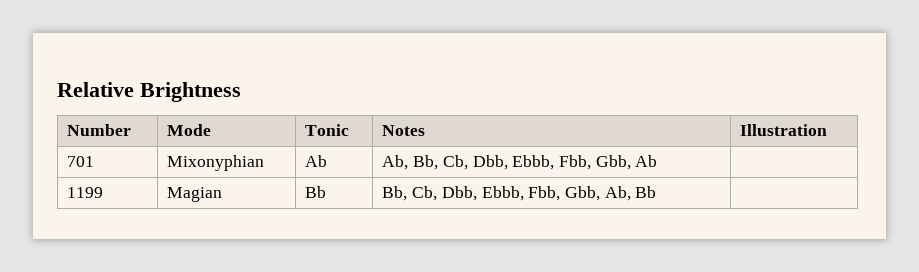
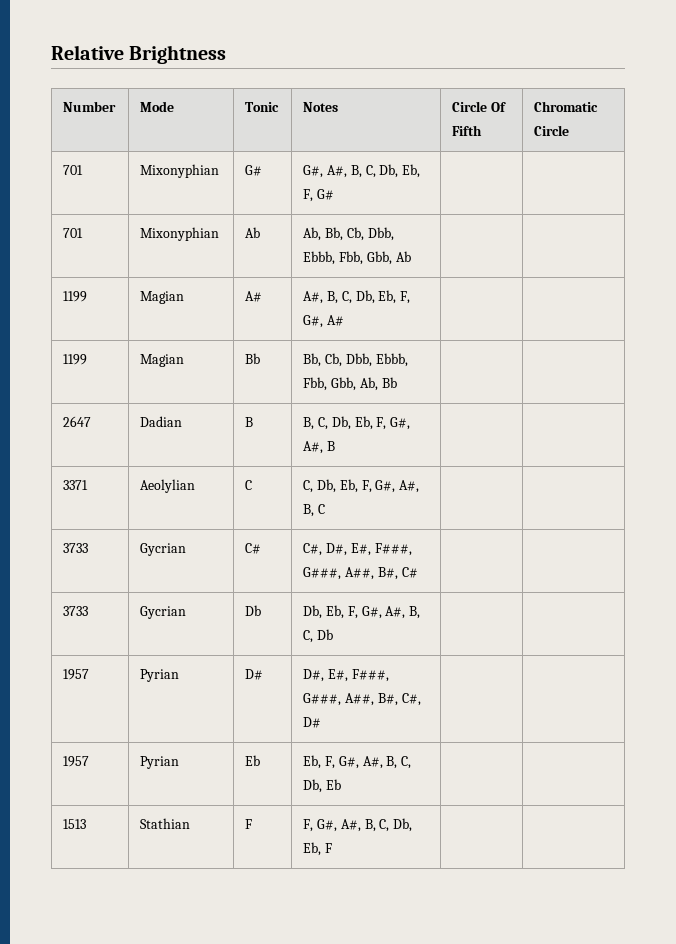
[740,124,828,136] Illustration -> [452,101,507,112] [452,125,483,136] [534,101,599,112] [534,125,570,136] [63,165,84,175] [140,164,220,178] [245,165,263,176] [303,164,421,178] [303,189,335,202] Circle Of Fifth | Chromatic Circle // 701 | Mixonyphian | G# | G#, A#, B, C, Db, Eb, F, G# | |
(658, 161) none -> [63,291,88,302] [140,291,185,304] [245,291,263,302] [303,290,411,304] [303,315,345,328] | // 1199 | Magian | A# | A#, B, C, Db, Eb, F, G#, A# | |
(657, 192) none -> [63,416,92,427] [140,416,183,427] [245,417,254,427] [303,416,411,430] [303,441,336,454] [63,480,89,490] [140,479,196,493] [245,480,253,490] [303,479,420,493] [303,504,326,517] [63,543,89,553] [140,543,187,556] [245,543,262,554] [303,543,412,556] [303,567,418,580] [63,606,89,616] [140,606,187,619] [245,605,262,616] [303,605,421,619] [303,629,334,643] [63,669,90,680] [140,669,180,682] [245,669,264,680] [303,669,389,682] [303,693,421,706] [303,717,322,728] [63,756,90,767] [140,756,180,769] [245,755,261,766] [303,755,412,769] [303,779,342,793] [63,819,87,829] [140,818,191,829] [245,819,253,829] [303,818,413,832] [303,842,333,856] | // 2647 | Dadian | B | B, C, Db, Eb, F, G#, A#, B | | // 3371 | Aeolylian | C | C, Db, Eb, F, G#, A#, B, C | | // 3733 | Gycrian | C# | C#, D#, E#, F###, G###, A##, B#, C# | | // 3733 | Gycrian | Db | Db, Eb, F, G#, A#, B, C, Db | | // 1957 | Pyrian | D# | D#, E#, F###, G###, A##, B#, C#, D# | | // 1957 | Pyrian | Eb | Eb, F, G#, A#, B, C, Db, Eb | | // 1513 | Stathian | F | F, G#, A#, B, C, Db, Eb, F | |

